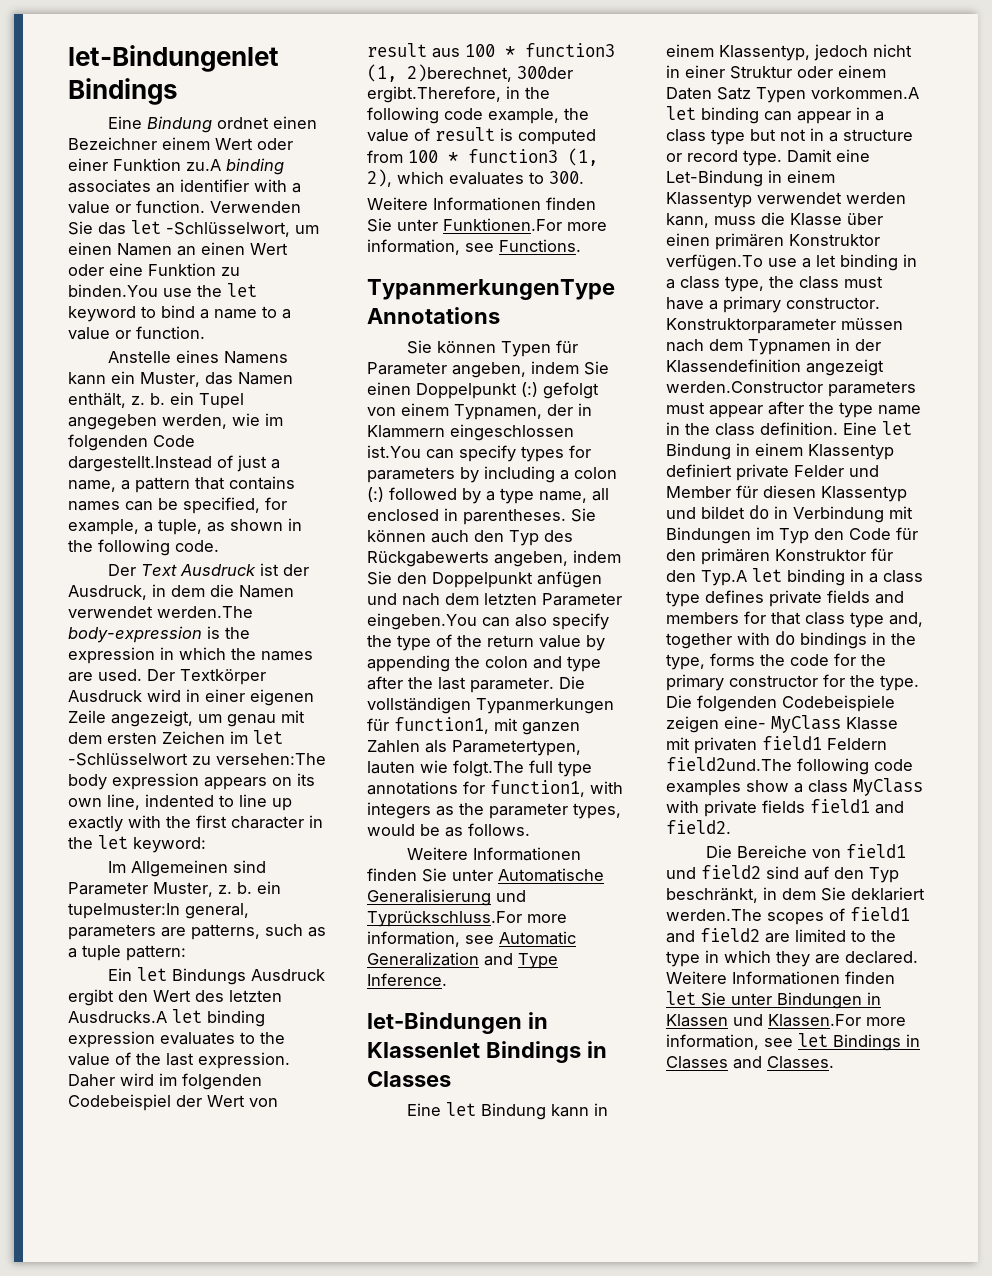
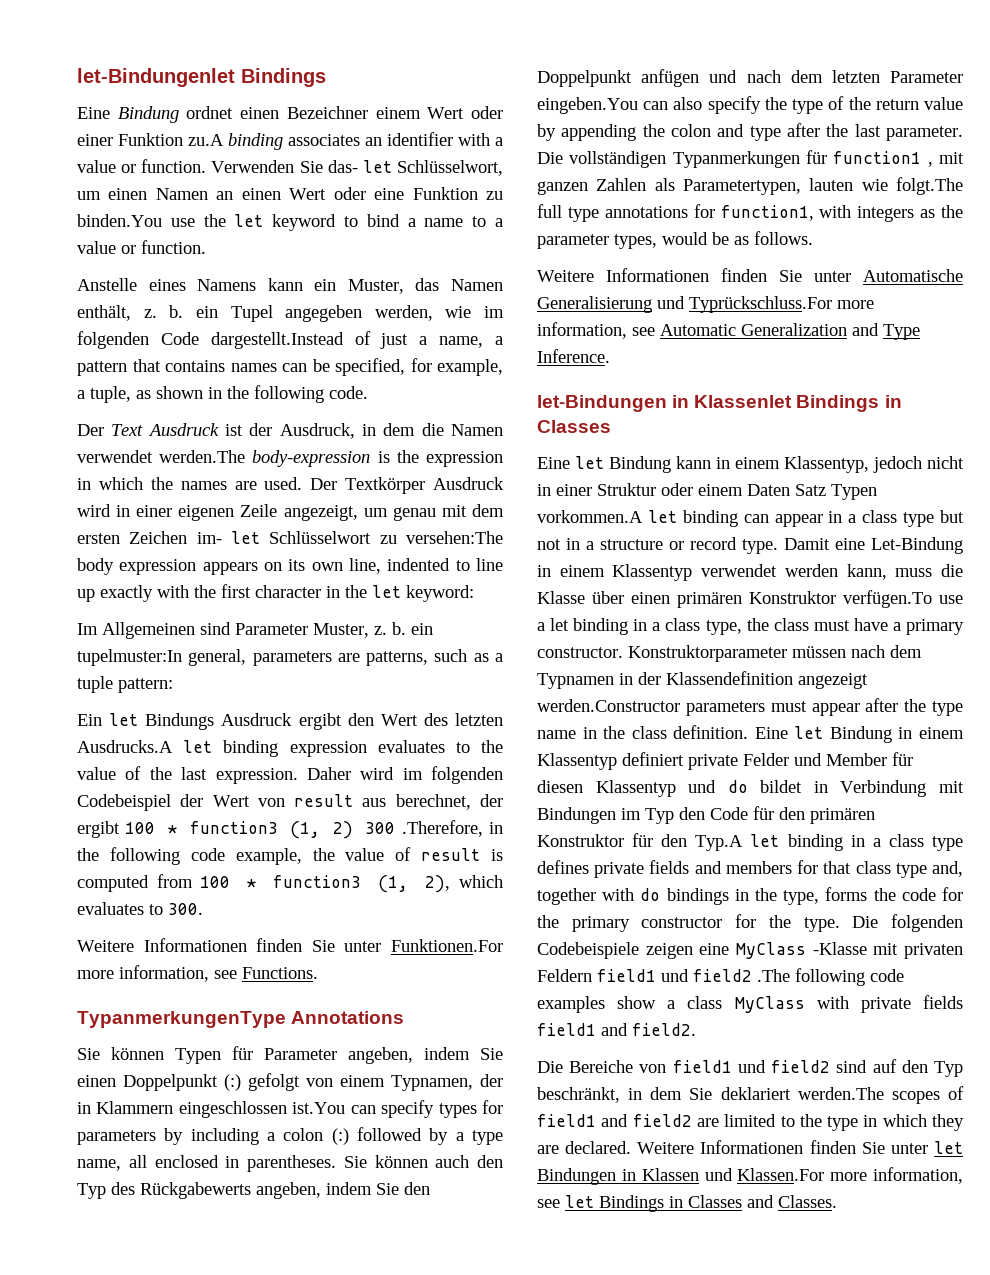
[98,220,290,237] das let -Schlüsselwort, -> [327,160,503,176] das- let Schlüsselwort,
[230,730,283,744] [68,753,188,766] im let -Schlüsselwort -> [196,531,372,544] im- let Schlüsselwort
[465,43,615,57] [367,64,573,82] [367,86,501,103] 100 * function3 (1, 2)berechnet, 300der ergibt.Therefore, -> [395,794,503,810] [77,820,483,839] berechnet, der ergibt 100 * function3 (1, 2) 300 .Therefore,
[394,717,489,734] function1, -> [833,151,933,167] function1 ,
[701,505,769,519] bildet do -> [727,780,803,793] do bildet
[724,715,898,733] [666,736,887,754] [666,757,792,771] eine- MyClass Klasse mit privaten field1 Feldern field2und.The -> [699,942,963,959] [537,969,790,982] eine MyClass -Klasse mit privaten Feldern field1 und field2 .The
[666,991,772,1006] let Sie unter -> [861,1141,964,1154] Sie unter let

